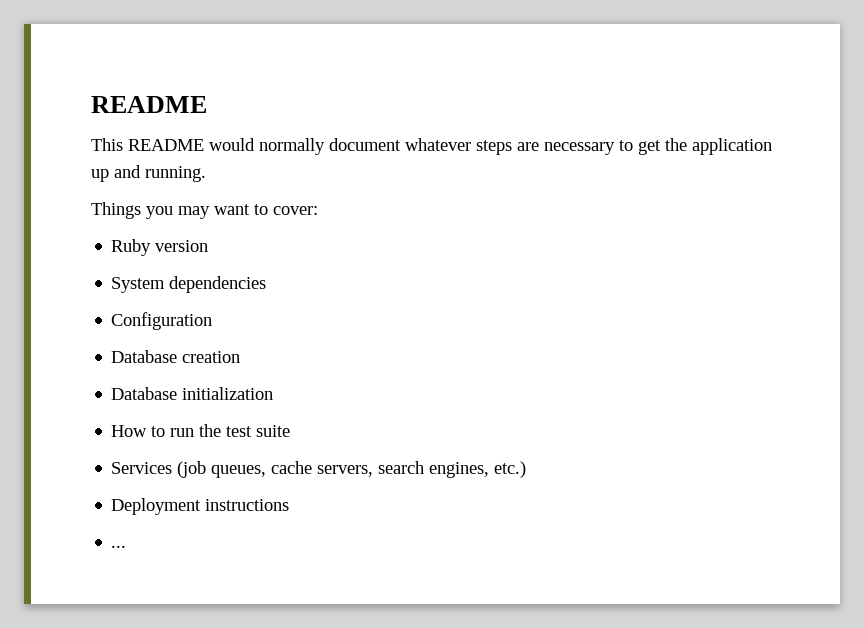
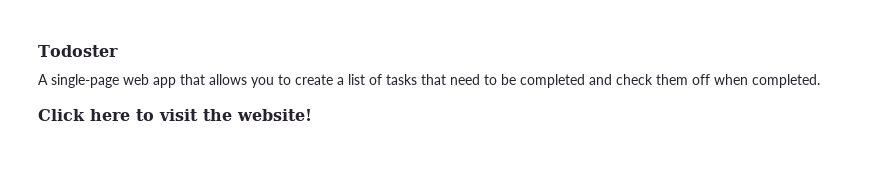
[91,96,207,113] [91,138,772,155] [91,165,206,182] [91,202,318,219] [111,239,209,256] [111,276,267,293] [111,312,213,330] [111,350,241,363] [111,387,274,400] [111,424,291,437] [111,461,527,478] [111,498,290,515] [111,545,127,548] README // This README would normally document whatever steps are necessary to get the application up and running. // Things you may want to cover: // Ruby version // System dependencies // Configuration // Database creation // Database initialization // How to run the test suite // Services (job queues, cache servers, search engines, etc.) // Deployment instructions // ... -> [38,45,118,57] [38,74,820,88] [38,109,312,121] Todoster // A single-page web app that allows you to create a list of tasks that need to be completed and check them off when completed. // Click here to visit the website!

